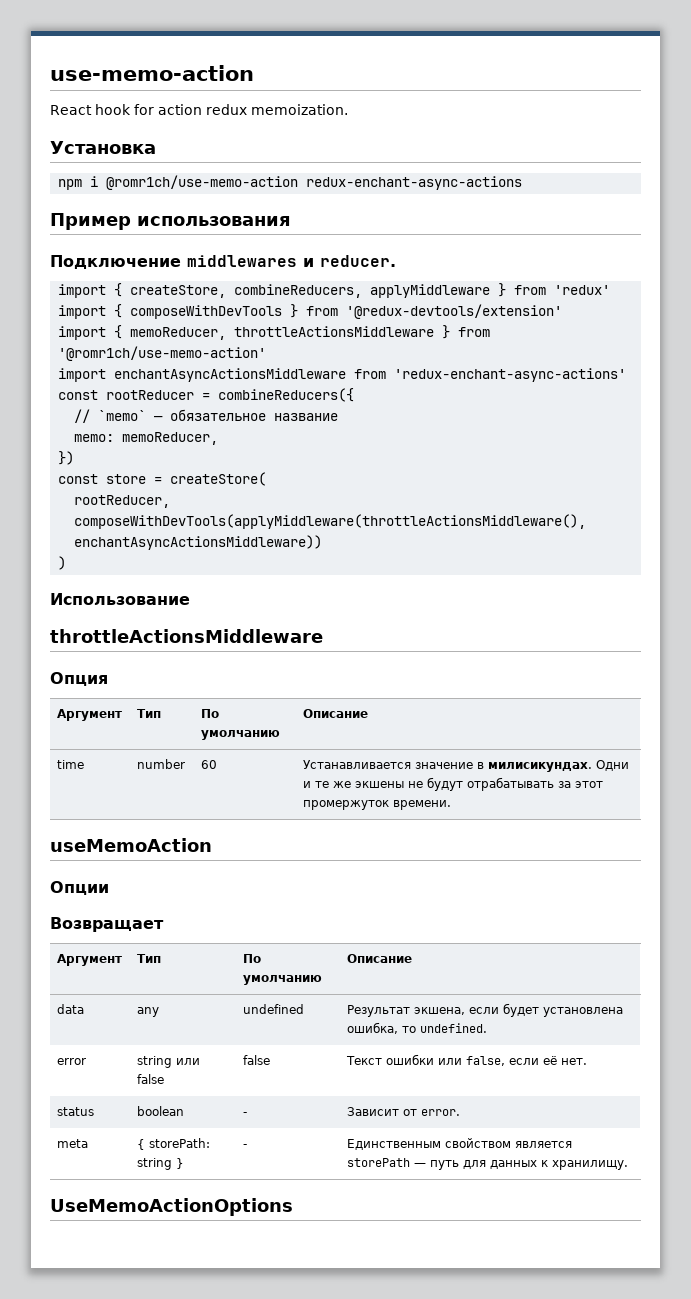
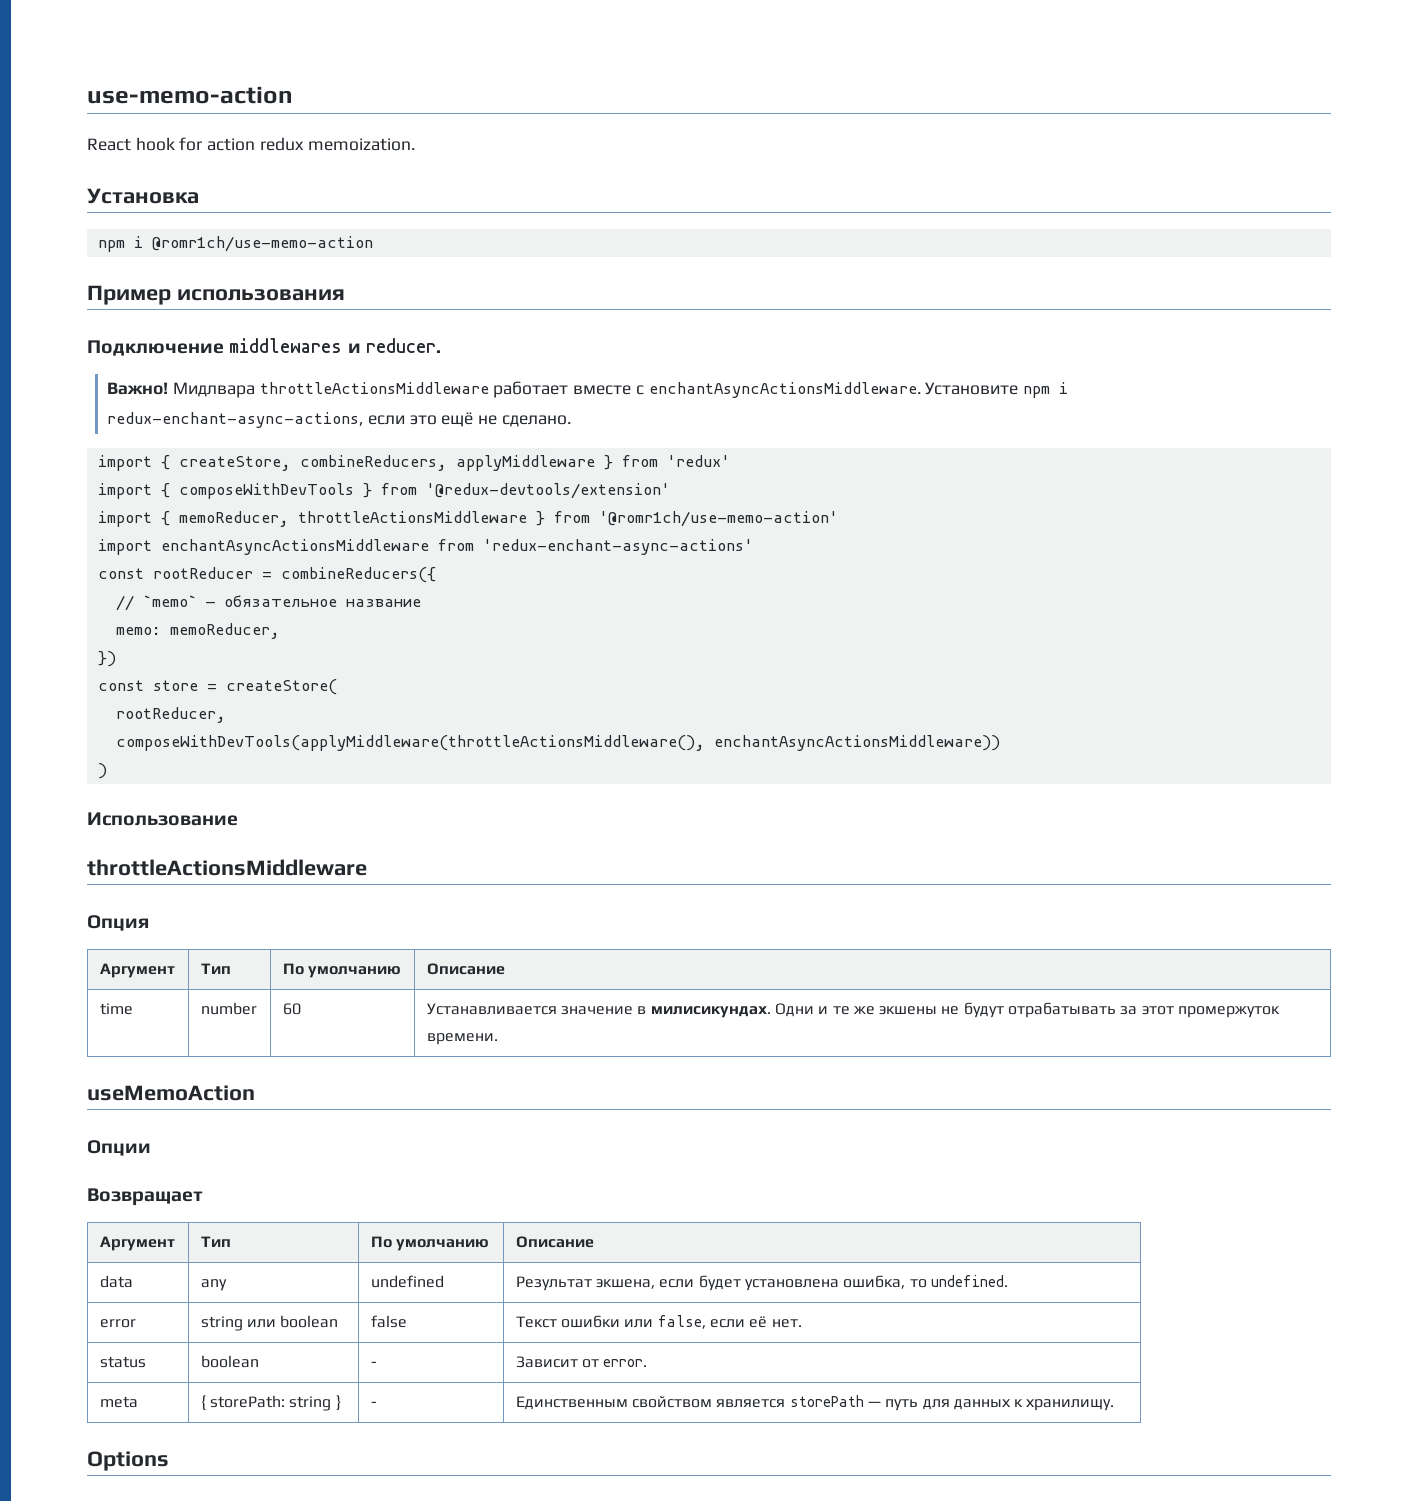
[306,176,523,190] redux-enchant-async-actions -> (373, 244) none
(396, 261) none -> [107,381,1068,398] [107,412,571,428] // Важно! Мидлвара throttleActionsMiddleware работает вместе с enchantAsyncActionsMiddleware. Установите npm i redux-enchant-async-actions, если это ещё не сделано.
[137,1074,165,1084] false -> [280,1315,339,1328] boolean
[50,1198,293,1216] UseMemoActionOptions -> [87,1451,169,1471] Options

